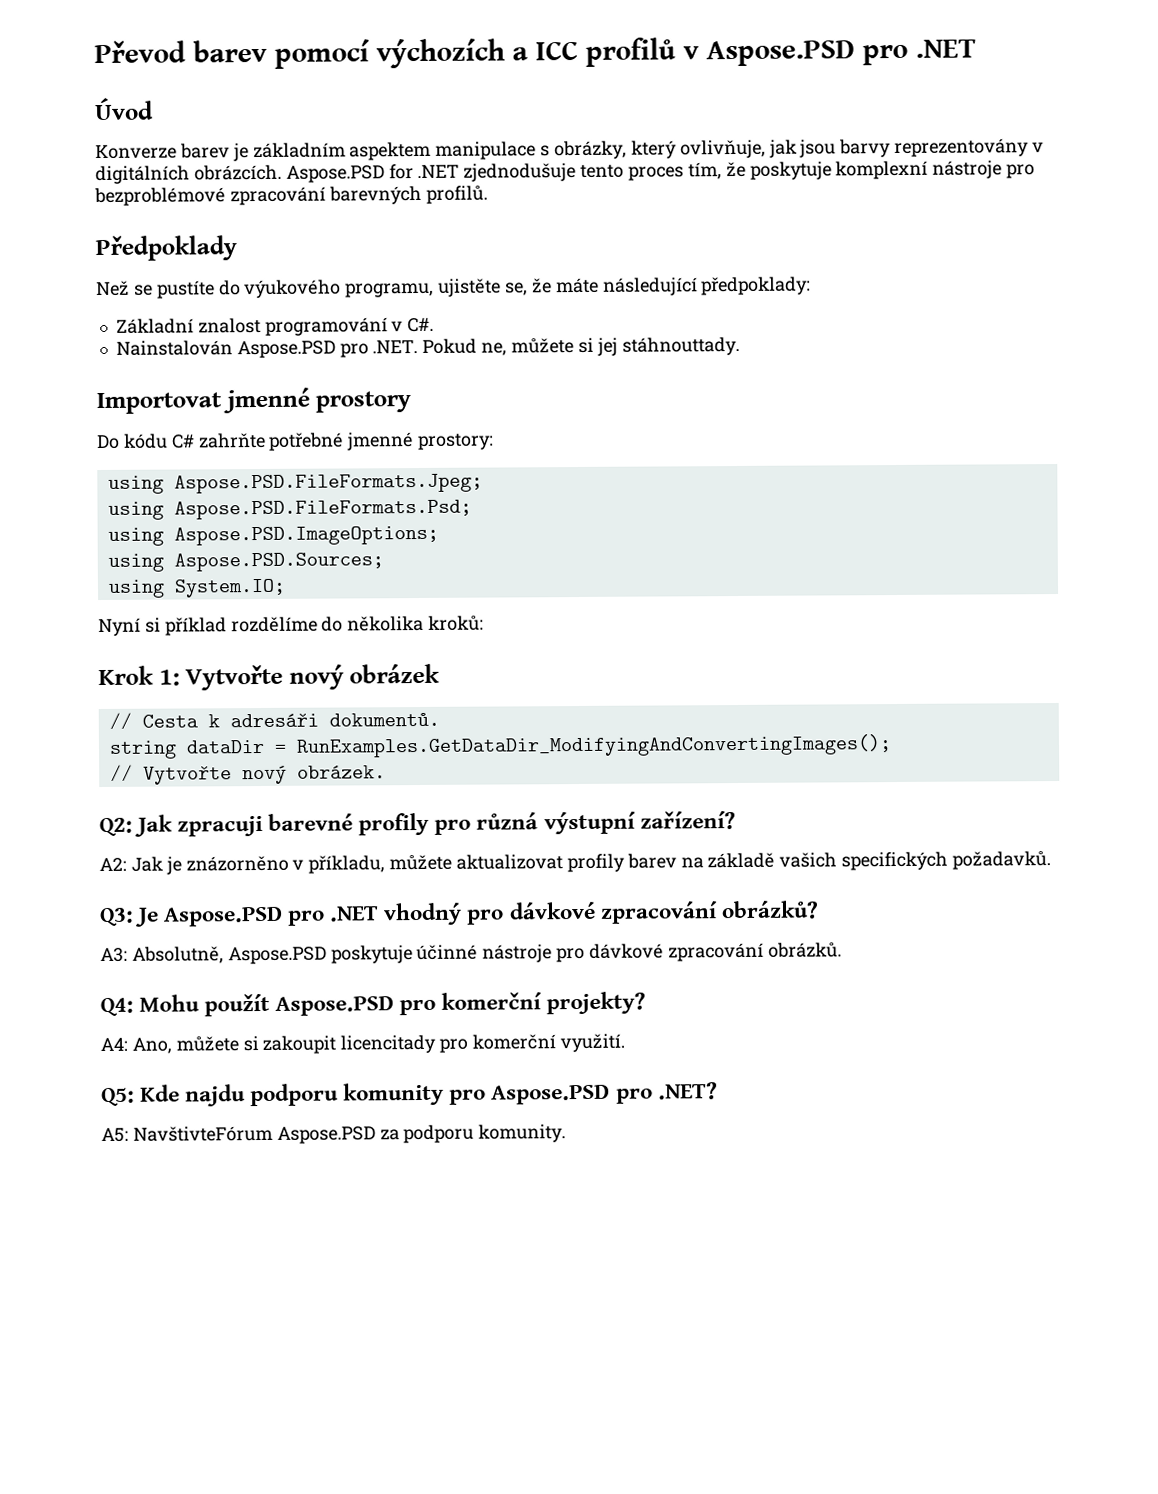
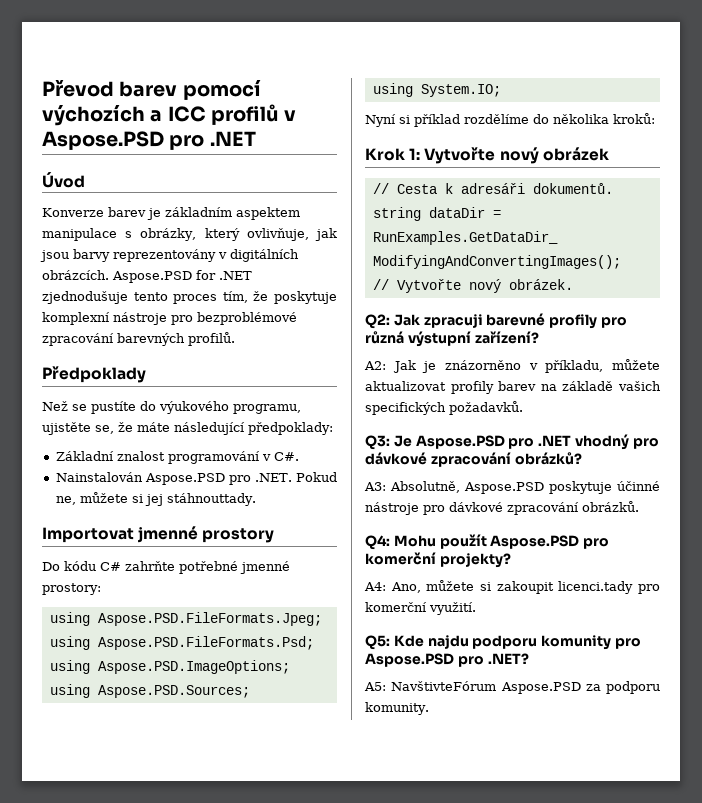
[340,1034,437,1054] licencitady -> [558,581,634,594] licenci.tady

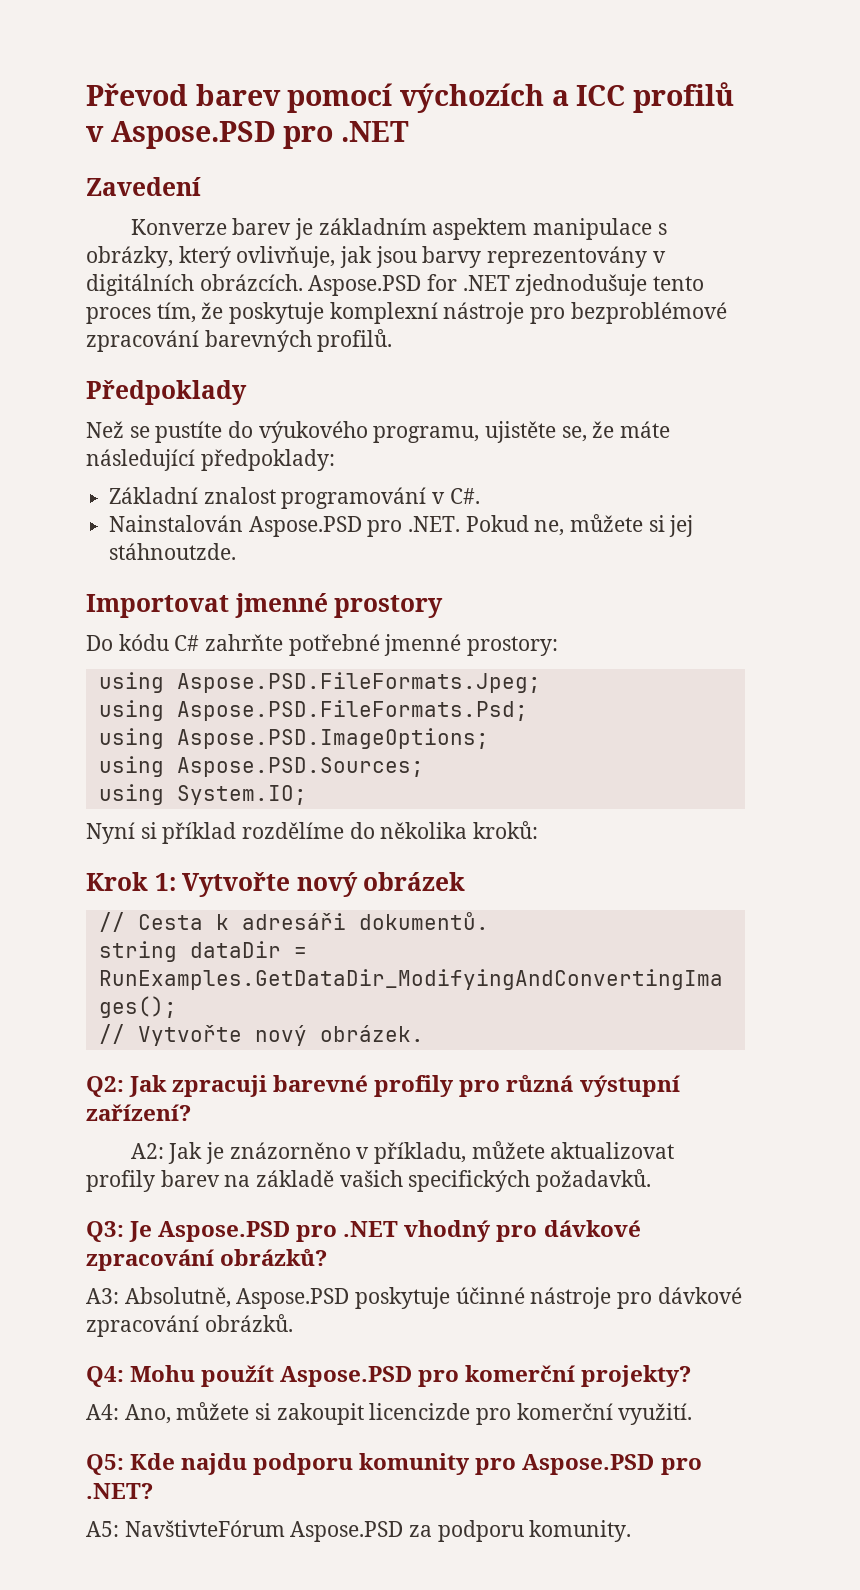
[42,172,85,188] Úvod -> [86,177,201,196] Zavedení
[166,493,256,506] stáhnouttady. -> [109,543,237,560] stáhnoutzde.
[558,581,634,594] licenci.tady -> [369,1403,471,1420] licencizde

